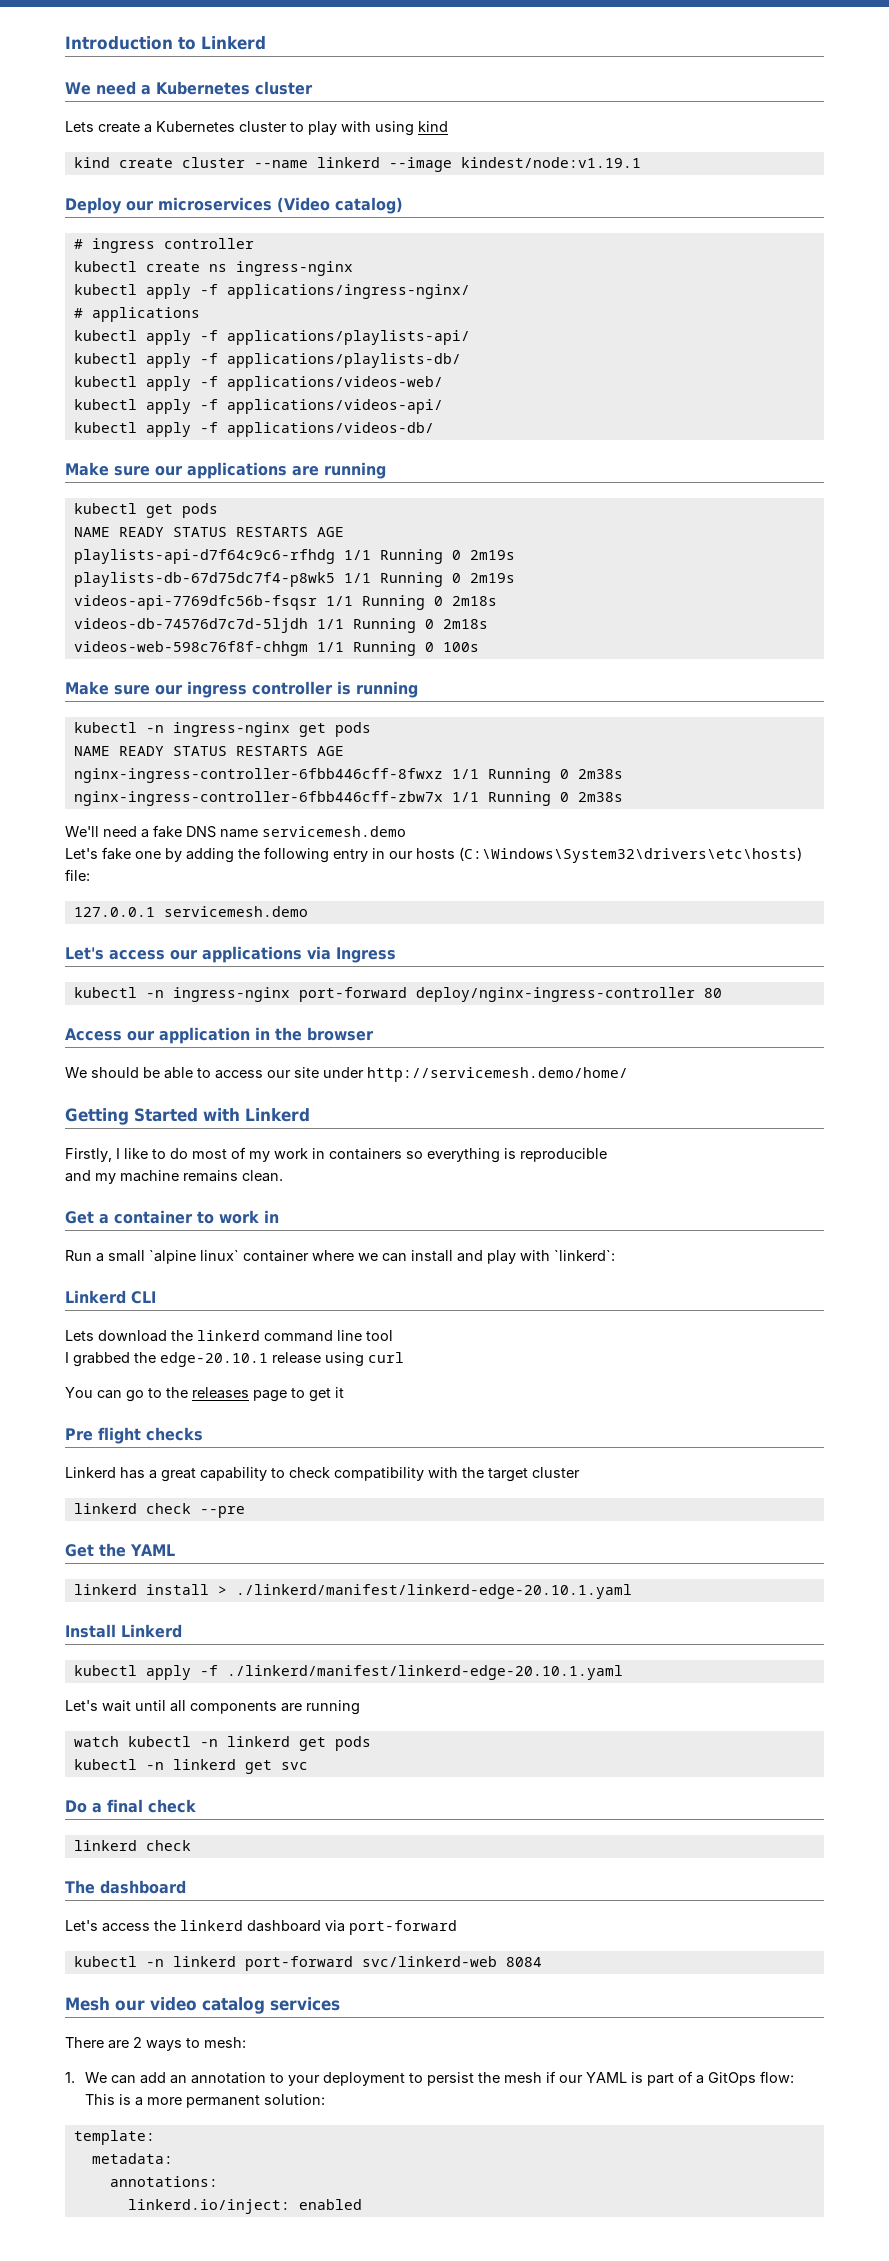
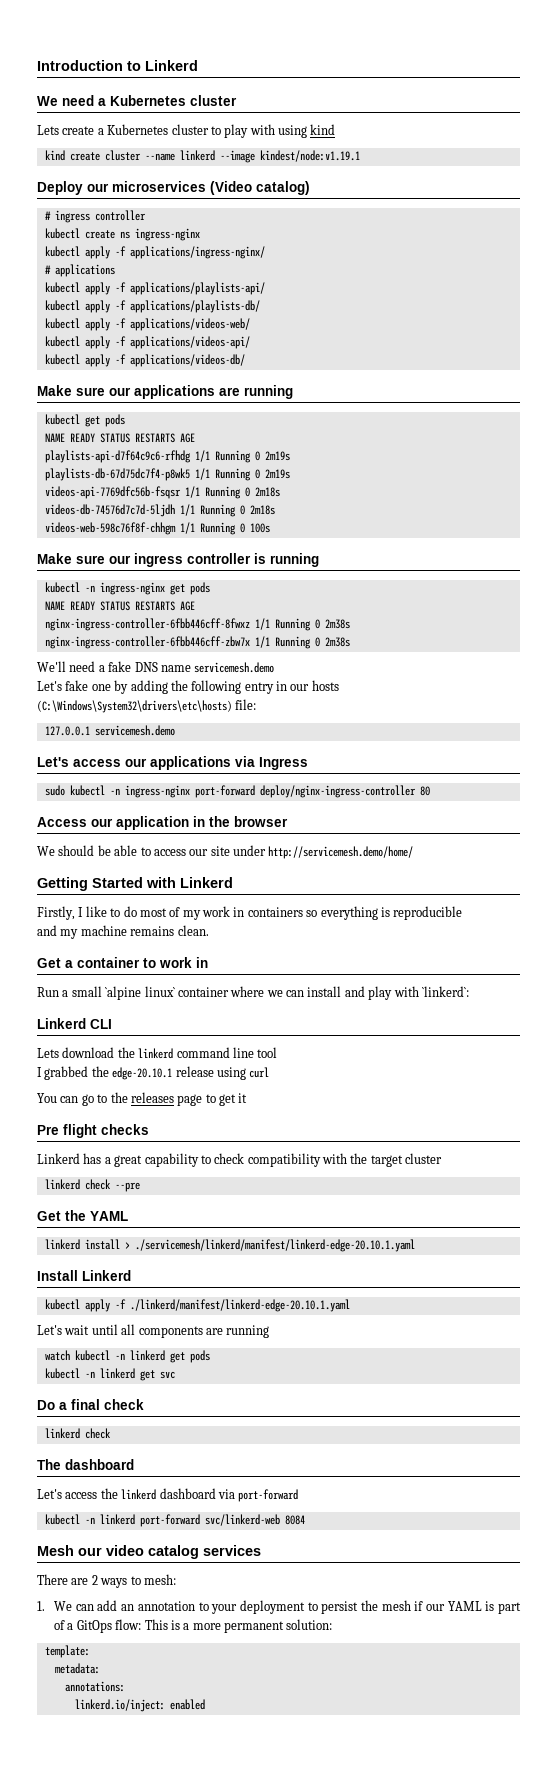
(396, 955) none -> [44,785,65,796] sudo
[235,1584,632,1599] ./linkerd/manifest/linkerd-edge-20.10.1.yaml -> [134,1239,415,1252] ./servicemesh/linkerd/manifest/linkerd-edge-20.10.1.yaml

